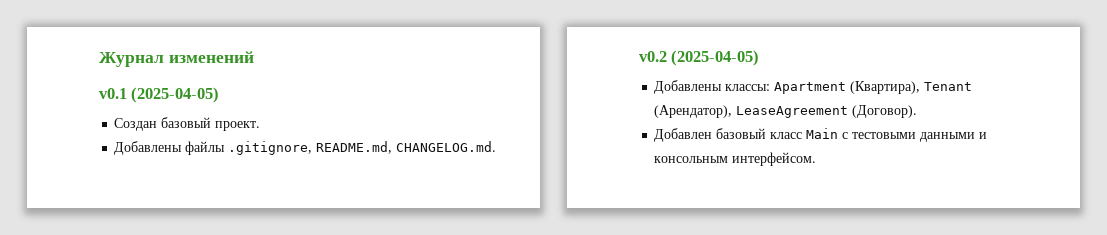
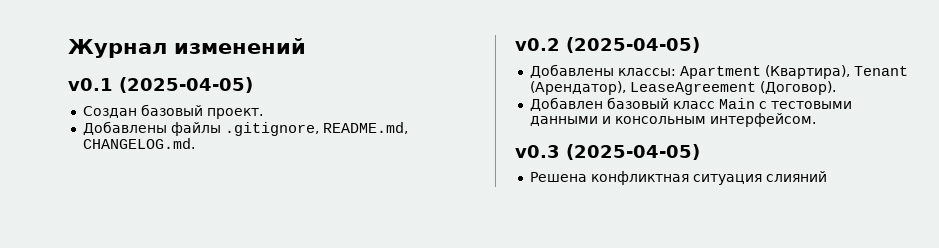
(817, 159) none -> [515,144,700,160] [529,171,827,185] // v0.3 (2025-04-05) // Решена конфликтная ситуация слияний

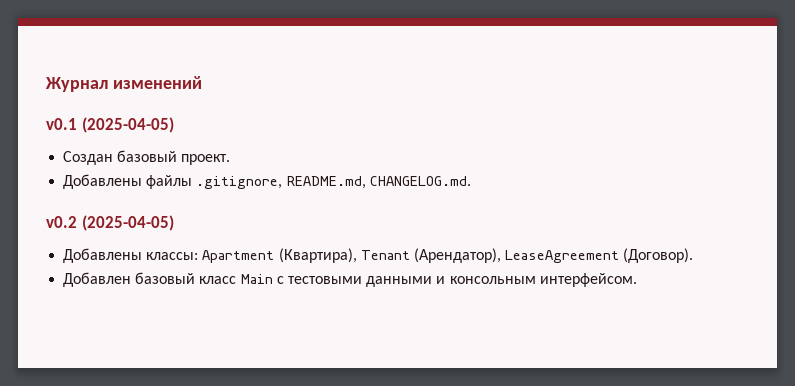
[515,144,700,160] [529,171,827,185] // v0.3 (2025-04-05) // Решена конфликтная ситуация слияний -> (637, 280) none

